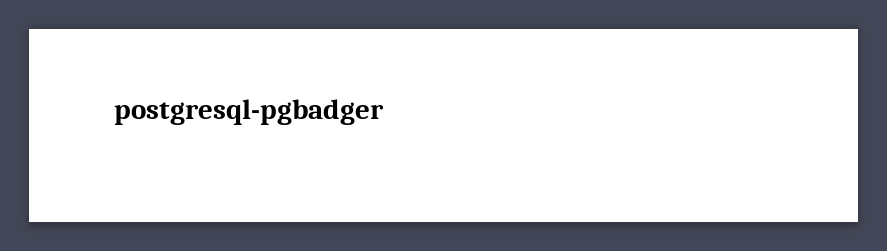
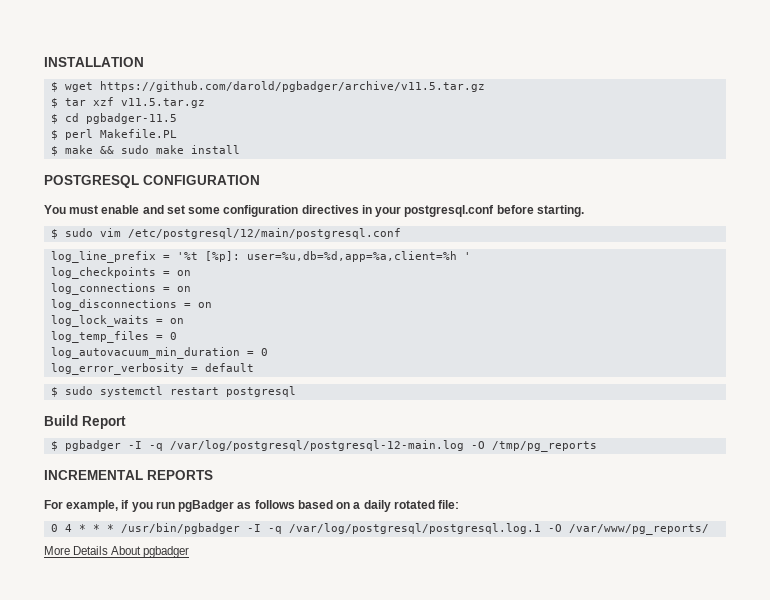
[114,99,384,125] postgresql-pgbadger -> [44,57,144,67] [50,81,485,92] [50,97,205,108] [50,113,177,124] [50,129,177,140] [50,145,240,156] [44,175,260,188] [44,205,584,217] [50,228,401,239] [50,251,471,263] [50,267,191,279] [50,283,191,295] [50,299,212,311] [50,315,184,327] [50,331,177,343] [50,347,268,359] [50,363,254,375] [50,386,296,397] [44,415,126,429] [50,440,597,452] [44,470,213,480] [44,500,460,512] [50,523,709,535] [44,546,190,558] INSTALLATION // $ wget https://github.com/darold/pgbadger/archive/v11.5.tar.gz // $ tar xzf v11.5.tar.gz // $ cd pgbadger-11.5 // $ perl Makefile.PL // $ make && sudo make install // POSTGRESQL CONFIGURATION // You must enable and set some configuration directives in your postgresql.conf before starting. // $ sudo vim /etc/postgresql/12/main/postgresql.conf // log_line_prefix = '%t [%p]: user=%u,db=%d,app=%a,client=%h ' // log_checkpoints = on // log_connections = on // log_disconnections = on // log_lock_waits = on // log_temp_files = 0 // log_autovacuum_min_duration = 0 // log_error_verbosity = default // $ sudo systemctl restart postgresql // Build Report // $ pgbadger -I -q /var/log/postgresql/postgresql-12-main.log -O /tmp/pg_reports // INCREMENTAL REPORTS // For example, if you run pgBadger as follows based on a daily rotated file: // 0 4 * * * /usr/bin/pgbadger -I -q /var/log/postgresql/postgresql.log.1 -O /var/www/pg_reports/ // More Details About pgbadger

